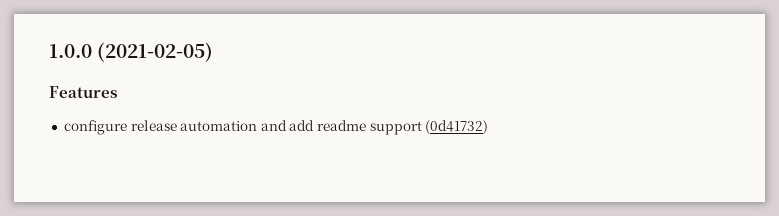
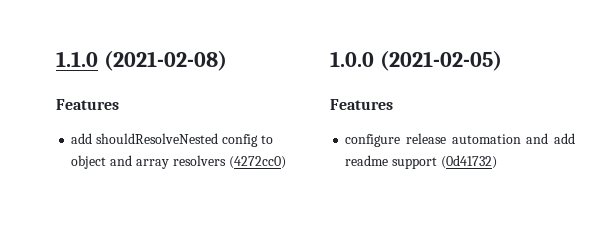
(49, 51) none -> [56,50,227,71] [56,99,119,110] [71,133,273,147] [71,155,286,169] 1.1.0 (2021-02-08) // Features // add shouldResolveNested config to object and array resolvers (4272cc0) //

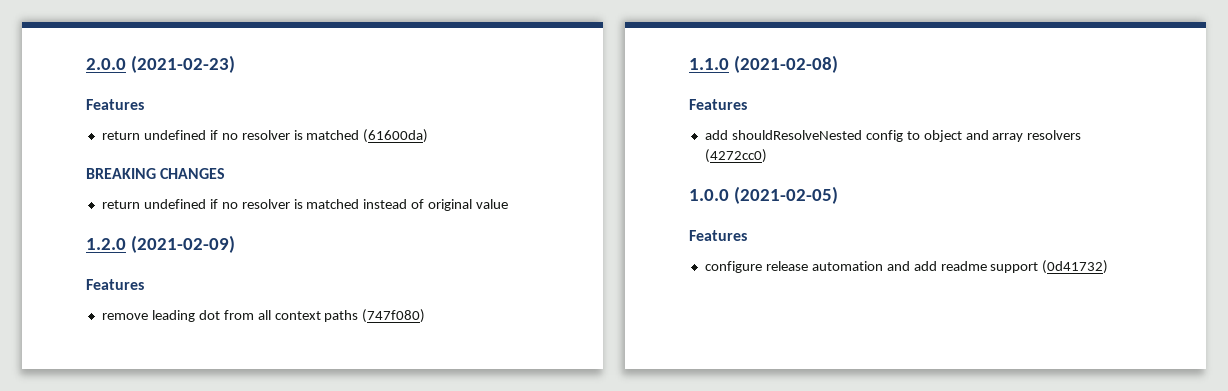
(56, 59) none -> [86,55,235,73] [86,99,144,110] [101,129,429,143] [86,168,226,179] [101,199,509,211] [86,235,235,253] [86,279,144,290] [101,309,426,323] 2.0.0 (2021-02-23) // Features // return undefined if no resolver is matched (61600da) // BREAKING CHANGES // return undefined if no resolver is matched instead of original value // 1.2.0 (2021-02-09) // Features // remove leading dot from all context paths (747f080) //

